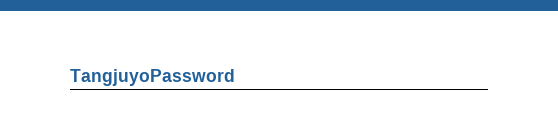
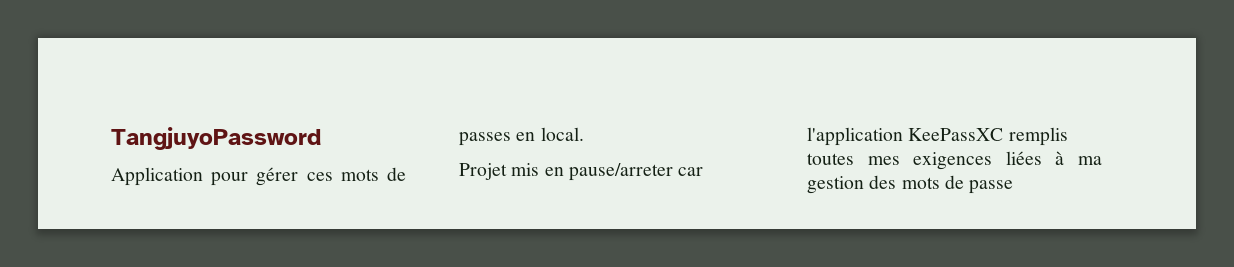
(235, 77) none -> [111,167,406,186] [459,127,584,146] [459,163,704,181] [807,127,1068,146] [807,151,1102,170] [807,175,1014,194] // Application pour gérer ces mots de passes en local. // Projet mis en pause/arreter car l'application KeePassXC remplis toutes mes exigences liées à ma gestion des mots de passe

